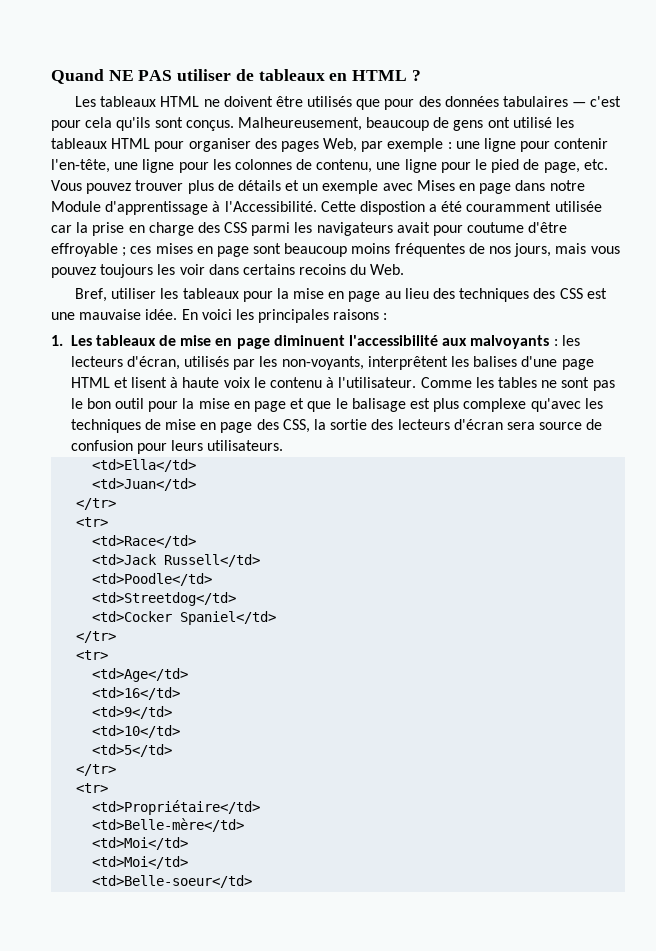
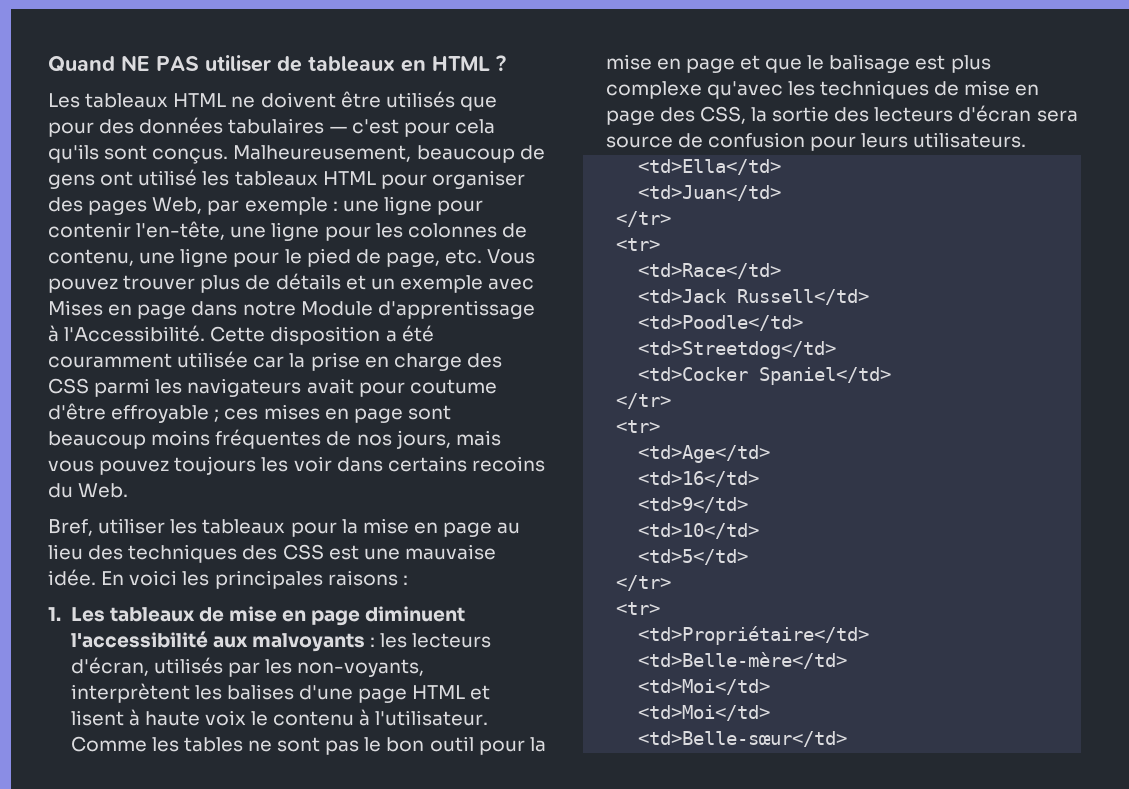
[359,201,425,215] dispostion -> [270,326,381,345] disposition
[367,356,448,370] interprêtent -> [70,683,190,703] interprètent
[92,875,253,888] <td>Belle-soeur</td> -> [638,731,848,747] <td>Belle-sœur</td>

